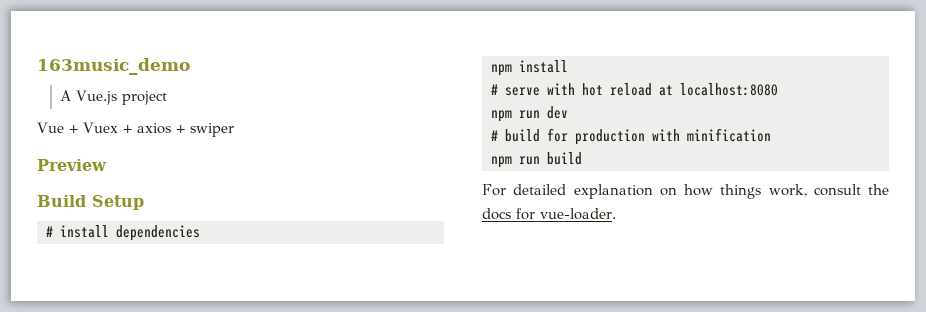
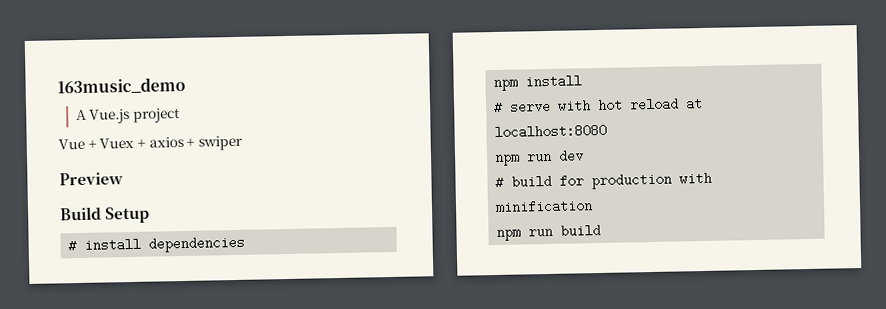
[482,184,889,199] [482,208,616,220] // For detailed explanation on how things work, consult the docs for vue-loader. -> (602, 230) none

